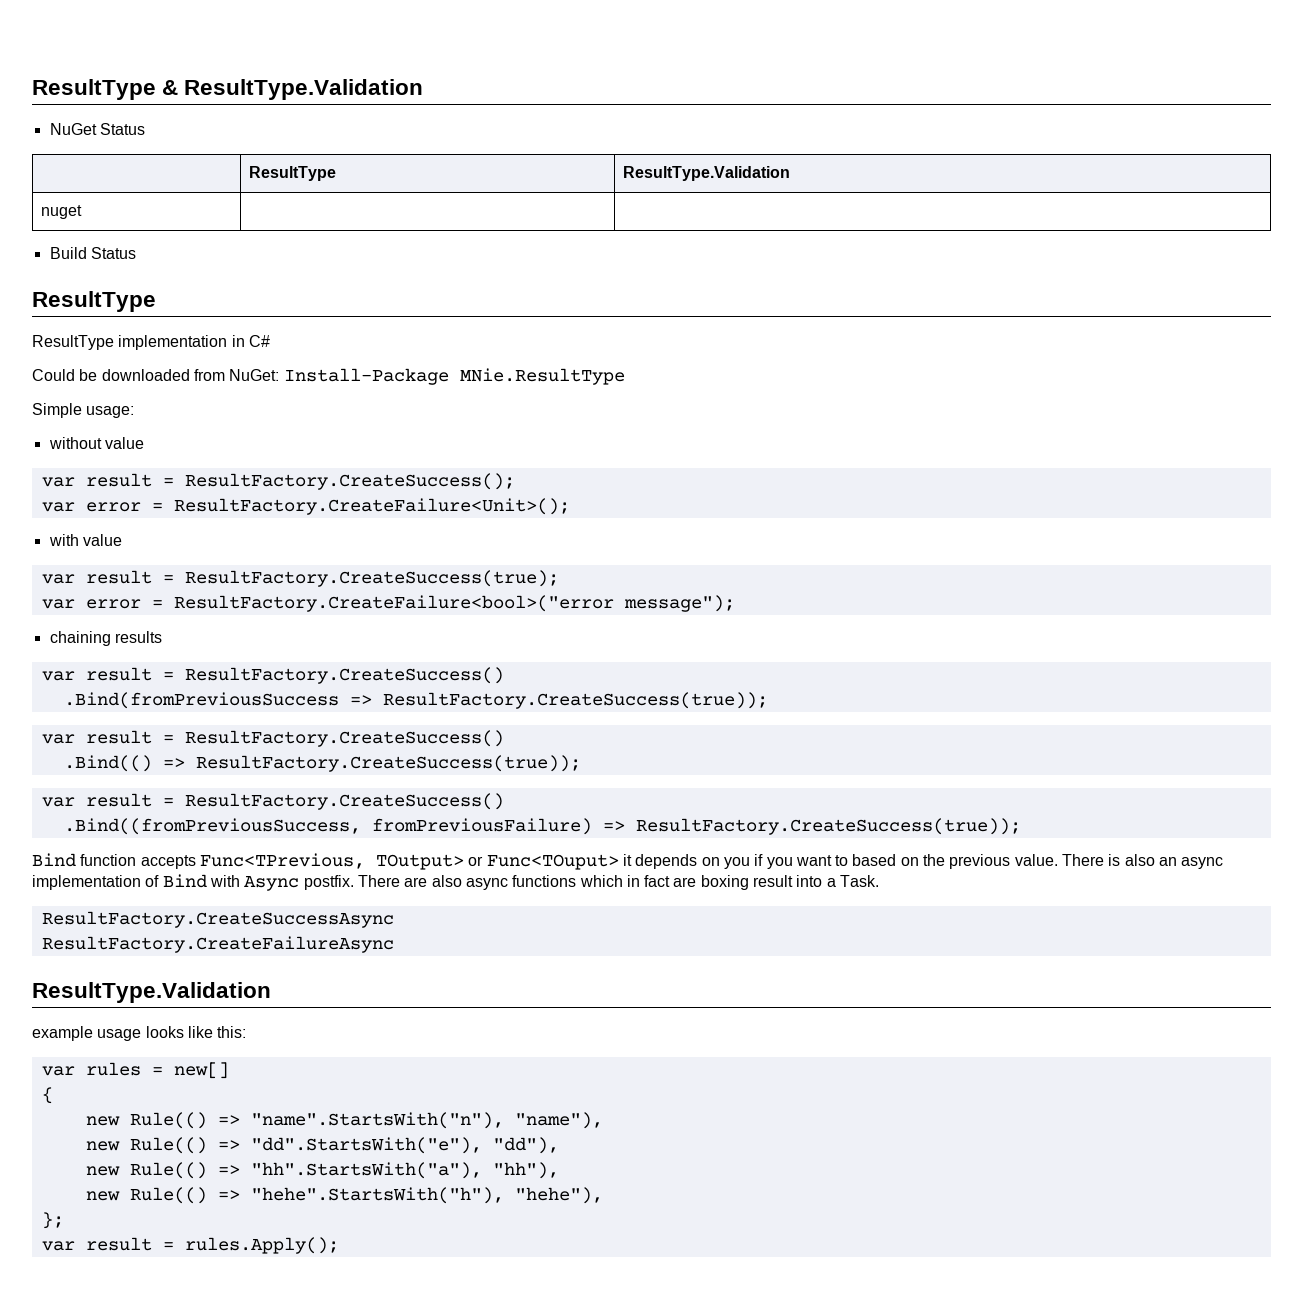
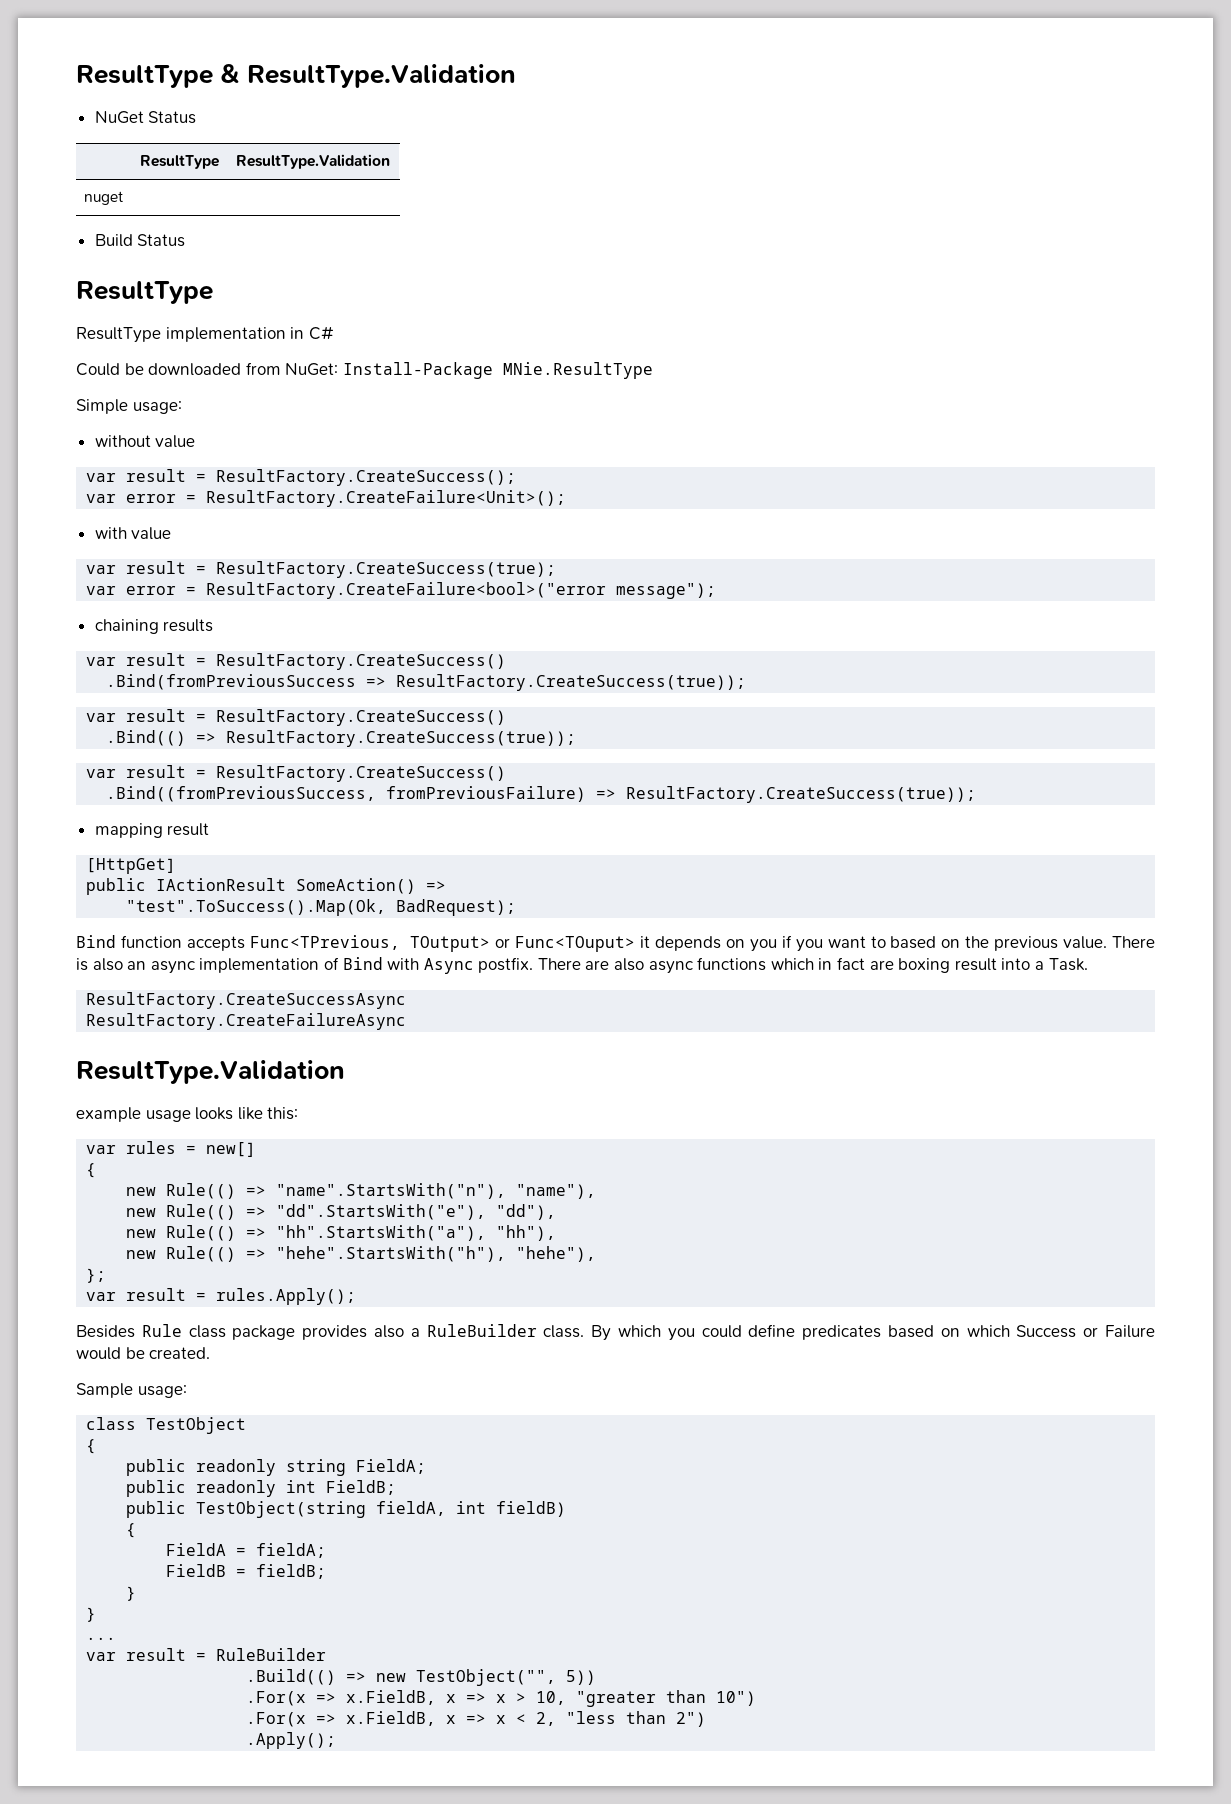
(1021, 826) none -> [94,823,210,838] [86,858,177,874] [86,878,447,895] [126,899,517,916] // mapping result // [HttpGet] // public IActionResult SomeAction() => // "test".ToSuccess().Map(Ok, BadRequest);
(339, 1245) none -> [76,1324,1155,1341] [76,1347,211,1360] [76,1383,187,1398] [86,1417,247,1434] [86,1439,97,1454] [126,1459,427,1476] [126,1480,397,1497] [126,1501,567,1518] [126,1523,137,1538] [166,1543,327,1558] [166,1564,327,1579] [126,1586,137,1601] [86,1607,97,1622] [86,1637,117,1640] [86,1648,327,1661] [246,1669,597,1686] [246,1690,757,1707] [246,1711,707,1727] [246,1732,337,1749] // Besides Rule class package provides also a RuleBuilder class. By which you could define predicates based on which Success or Failure would be created. // Sample usage: // class TestObject // { // public readonly string FieldA; // public readonly int FieldB; // public TestObject(string fieldA, int fieldB) // { // FieldA = fieldA; // FieldB = fieldB; // } // } // ... // var result = RuleBuilder // .Build(() => new TestObject("", 5)) // .For(x => x.FieldB, x => x > 10, "greater than 10") // .For(x => x.FieldB, x => x < 2, "less than 2") // .Apply();

